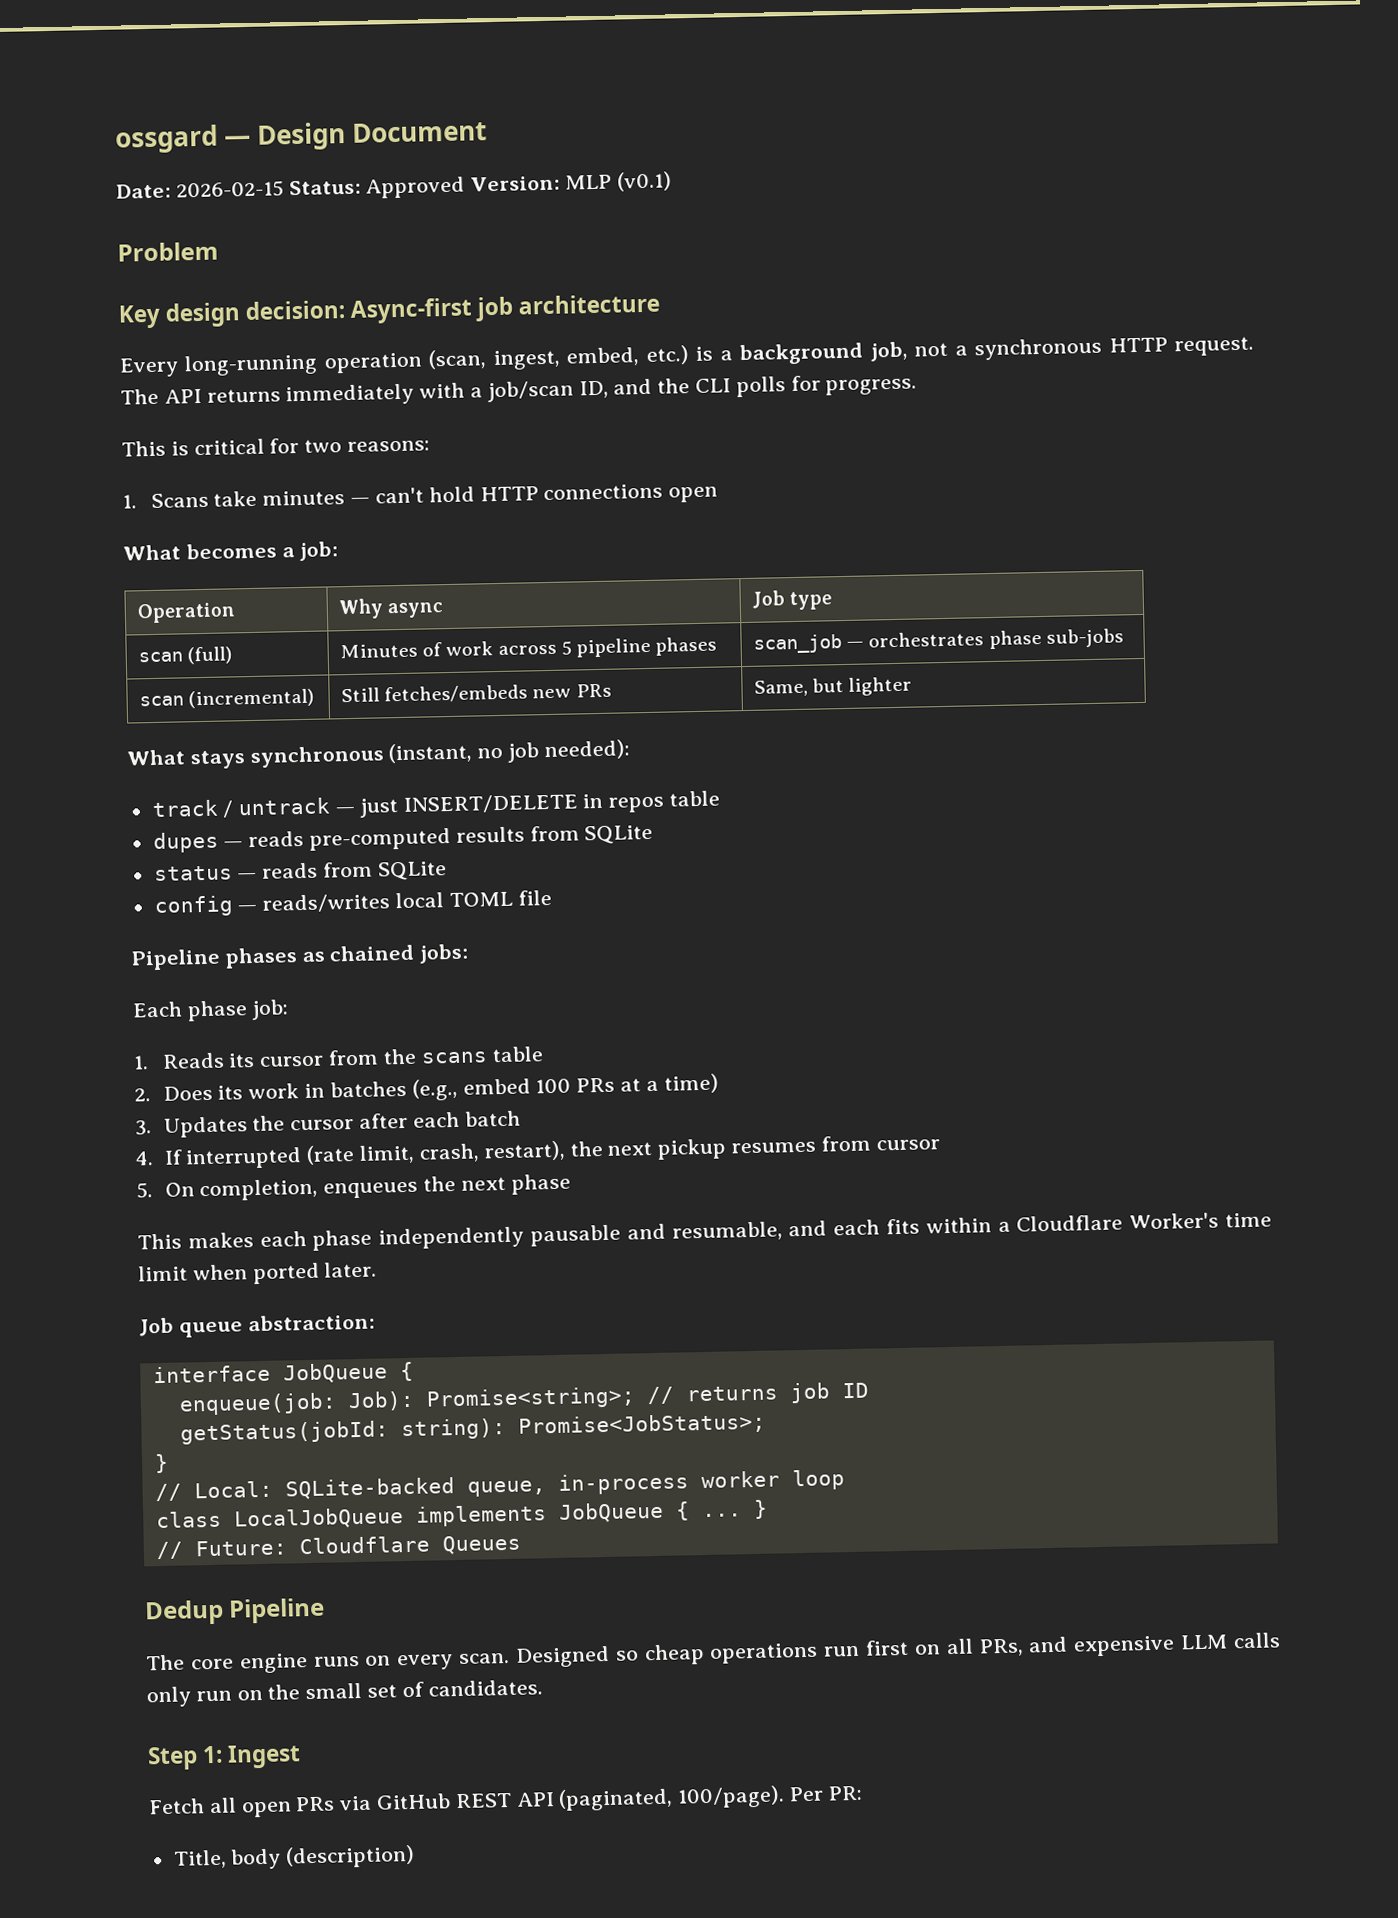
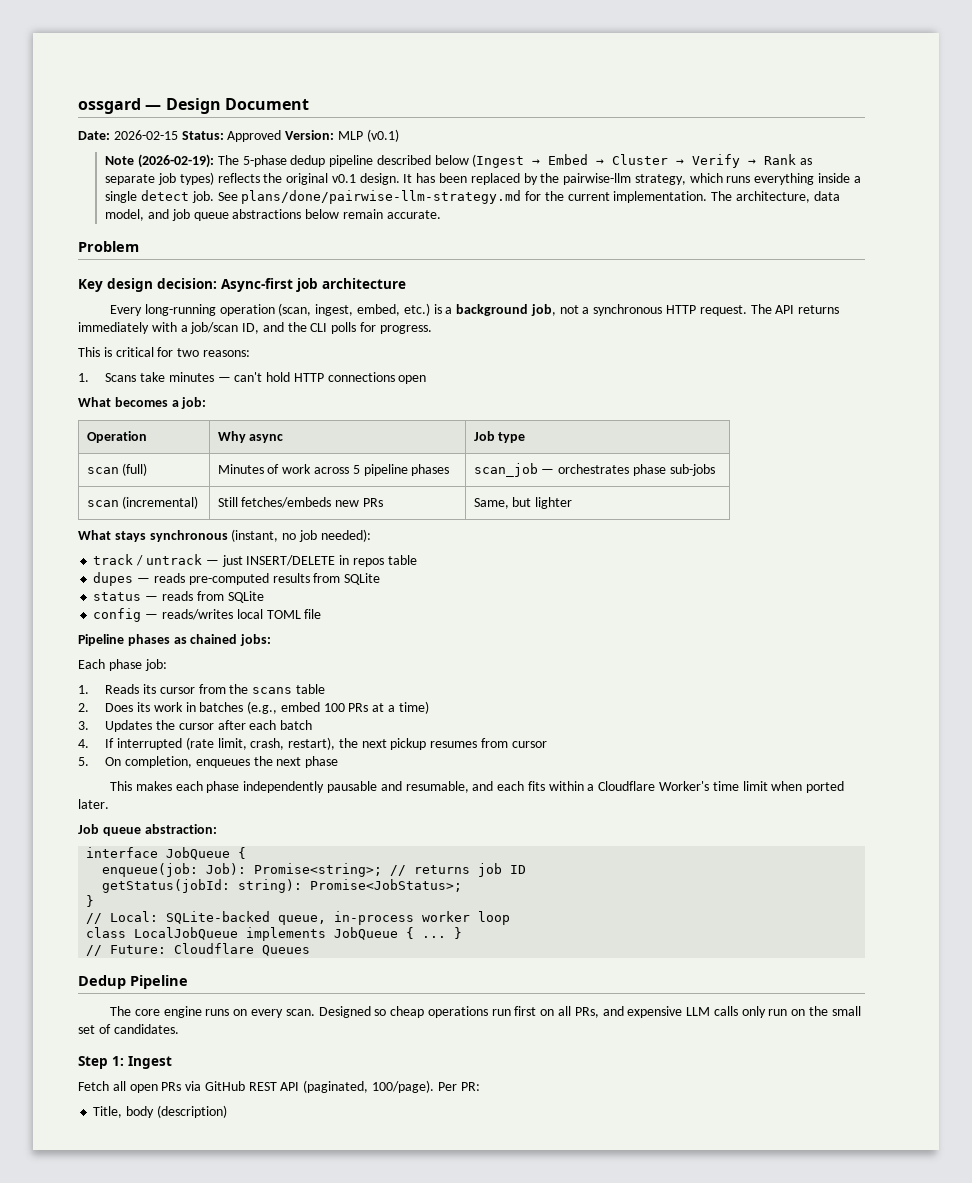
(672, 181) none -> [105,154,813,168] [105,172,861,185] [105,190,840,204] [105,209,441,221] // Note (2026-02-19): The 5-phase dedup pipeline described below (Ingest → Embed → Cluster → Verify → Rank as separate job types) reflects the original v0.1 design. It has been replaced by the pairwise-llm strategy, which runs everything inside a single detect job. See plans/done/pairwise-llm-strategy.md for the current implementation. The architecture, data model, and job queue abstractions below remain accurate.

